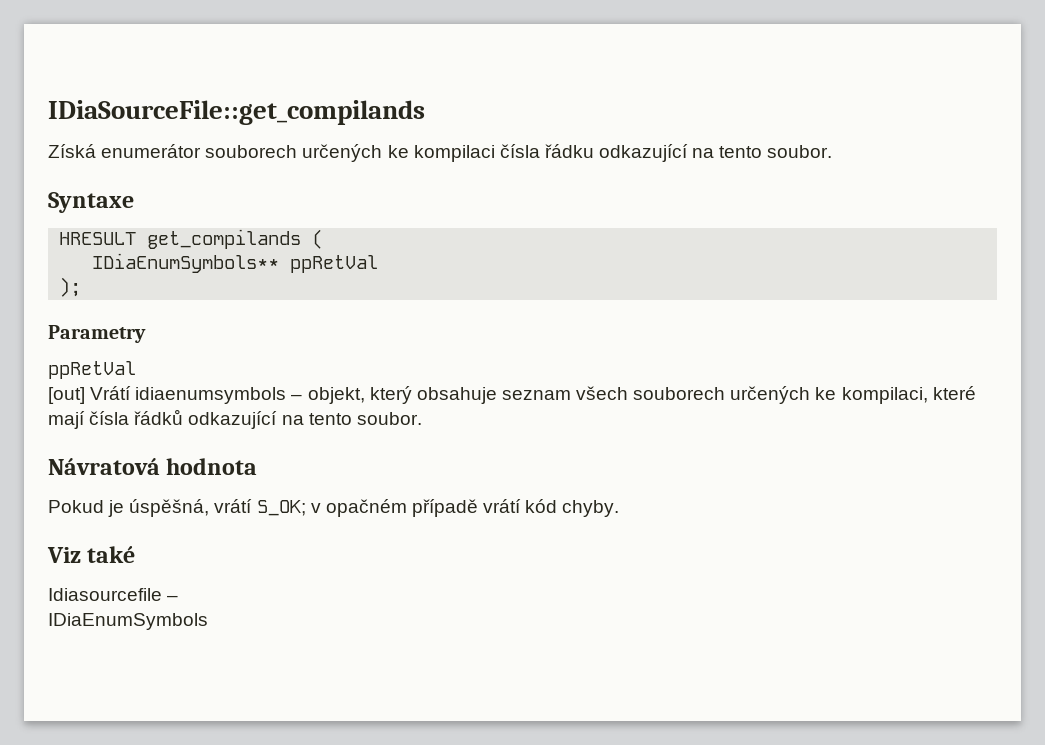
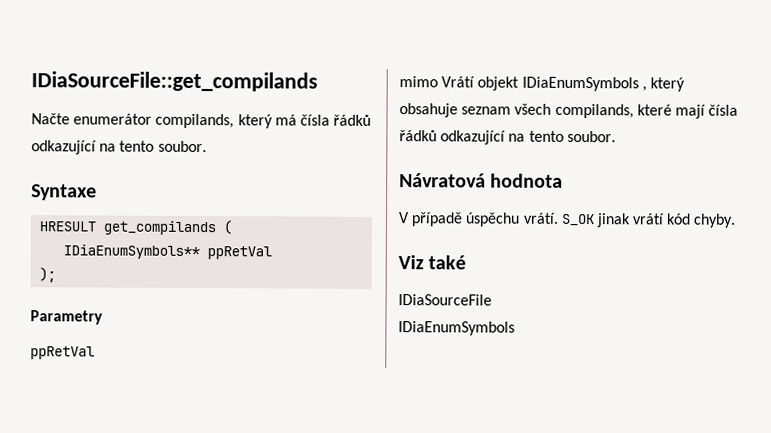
[48,144,594,162] Získá enumerátor souborech určených ke kompilaci čísla řádku -> [31,113,372,129] Načte enumerátor compilands, který má čísla řádků
[48,386,928,404] [out] Vrátí idiaenumsymbols – objekt, který obsahuje seznam všech souborech určených ke kompilaci, -> [399,76,685,92] [399,103,634,119] mimo Vrátí objekt IDiaEnumSymbols , který obsahuje seznam všech compilands,
[48,499,478,517] Pokud je úspěšná, vrátí S_OK; v opačném případě -> [398,212,631,228] V případě úspěchu vrátí. S_OK jinak
[48,588,179,601] Idiasourcefile – -> [398,294,492,306] IDiaSourceFile

